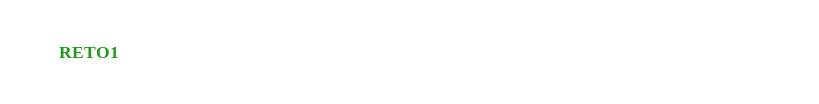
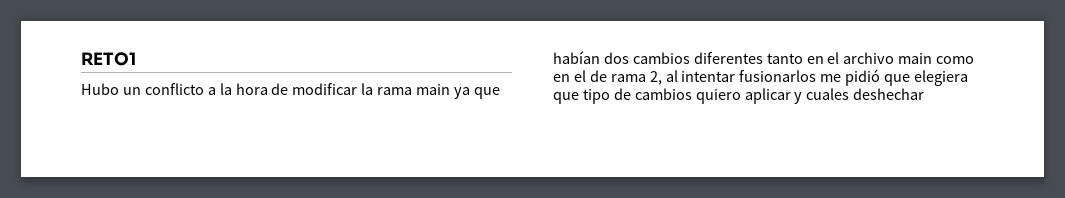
(119, 52) none -> [81,83,500,99] [553,51,975,64] [553,69,969,86] [553,88,925,104] // Hubo un conflicto a la hora de modificar la rama main ya que habían dos cambios diferentes tanto en el archivo main como en el de rama 2, al intentar fusionarlos me pidió que elegiera que tipo de cambios quiero aplicar y cuales deshechar

